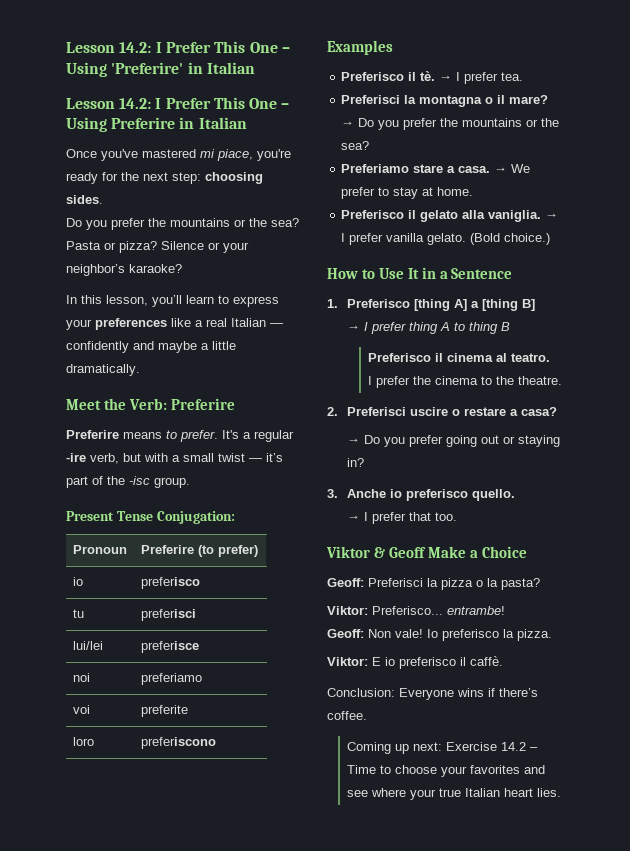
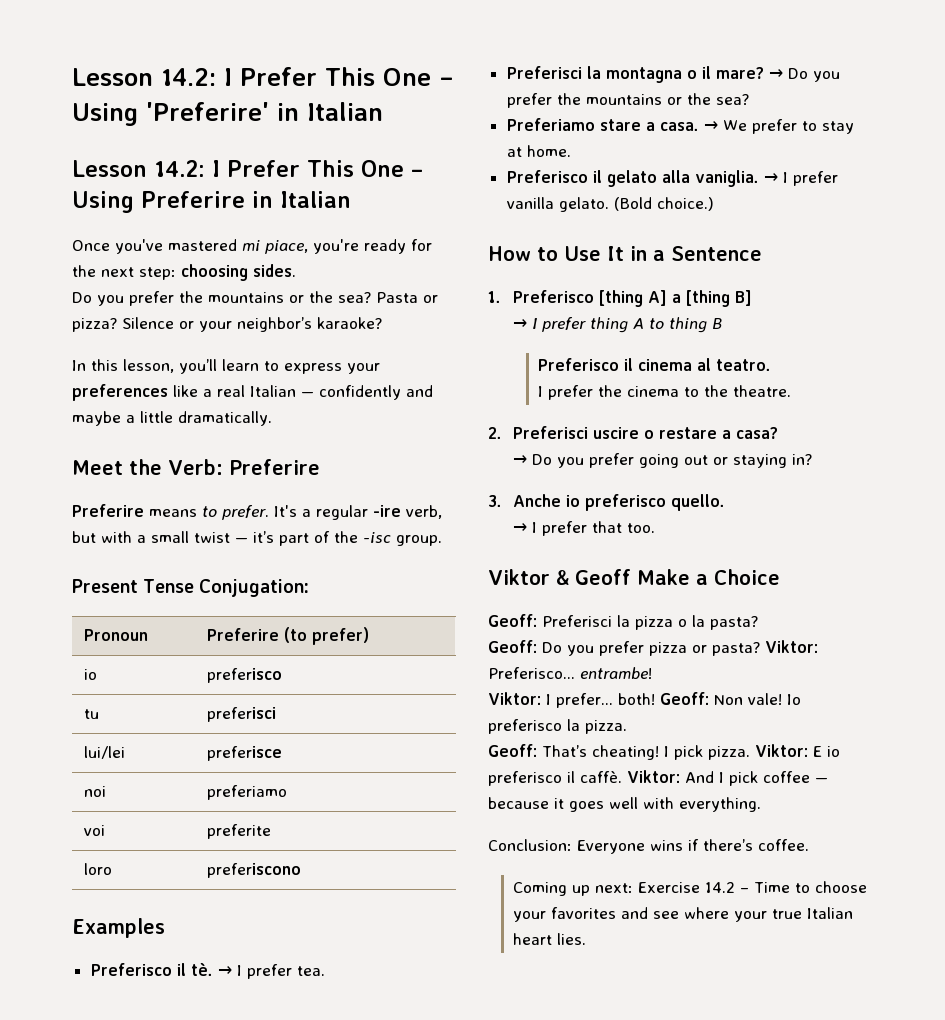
(540, 584) none -> [488,640,760,656] Geoff: Do you prefer pizza or pasta?
(505, 610) none -> [488,692,655,708] Viktor: I prefer... both!
(552, 635) none -> [488,744,750,760] Geoff: That’s cheating! I pick pizza.
(503, 661) none -> [627,770,828,786] [488,797,761,812] Viktor: And I pick coffee — because it goes well with everything.

